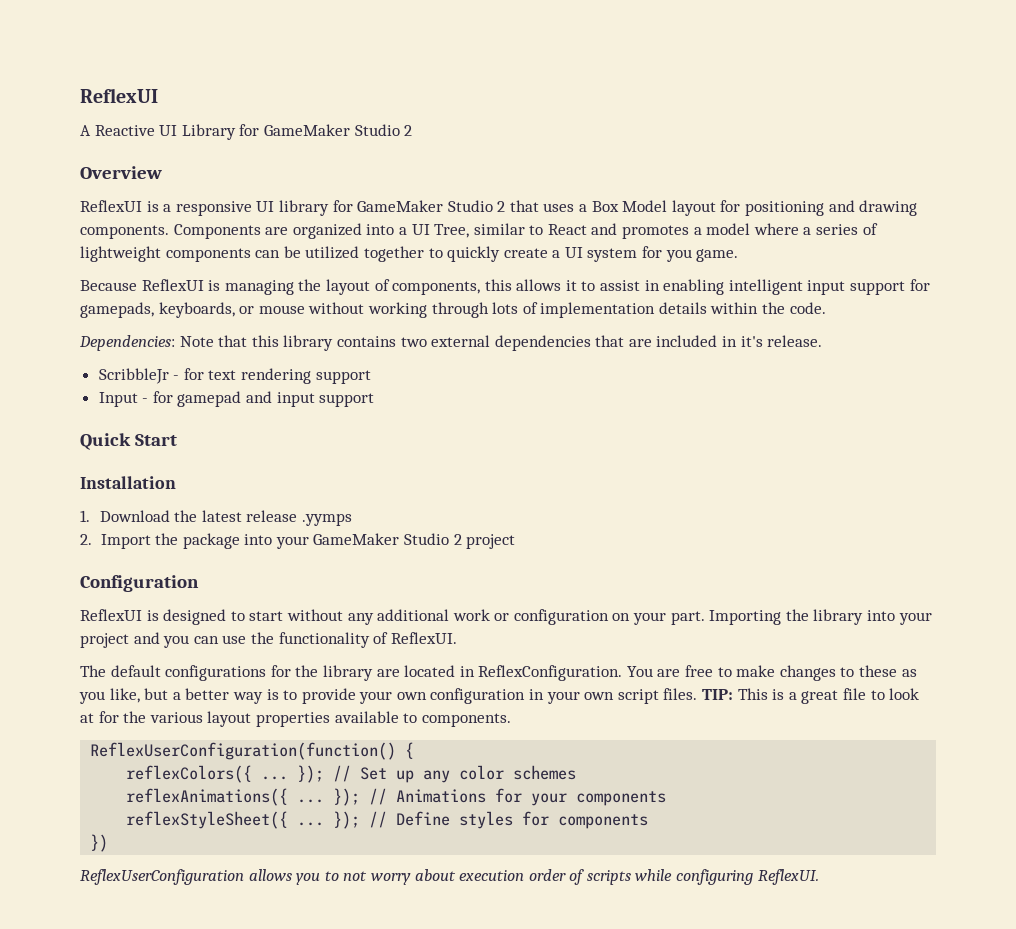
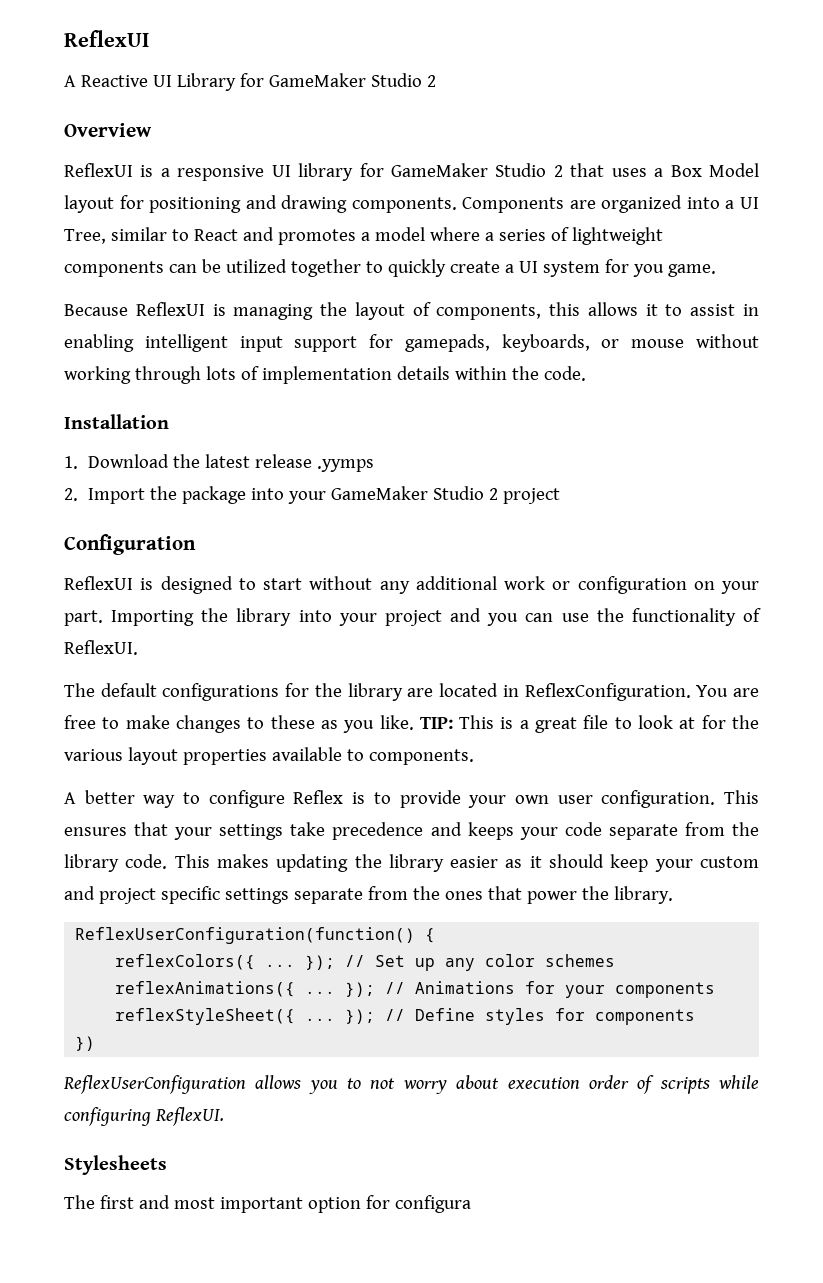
[79,335,823,351] [98,368,371,384] [98,391,375,407] [80,433,177,450] // Dependencies: Note that this library contains two external dependencies that are included in it's release. // ScribbleJr - for text rendering support // Input - for gamepad and input support // Quick Start -> (586, 373) none
[109,688,698,704] like, but a better way is to provide your own configuration in your own script files. -> [379,715,414,730] like.
(511, 720) none -> [64,790,759,808] [64,822,760,840] [64,854,759,872] [64,886,673,904] // A better way to configure Reflex is to provide your own user configuration. This ensures that your settings take precedence and keeps your code separate from the library code. This makes updating the library easier as it should keep your custom and project specific settings separate from the ones that power the library.
(819, 877) none -> [64,1155,167,1175] [64,1195,471,1213] // Stylesheets // The first and most important option for configura

